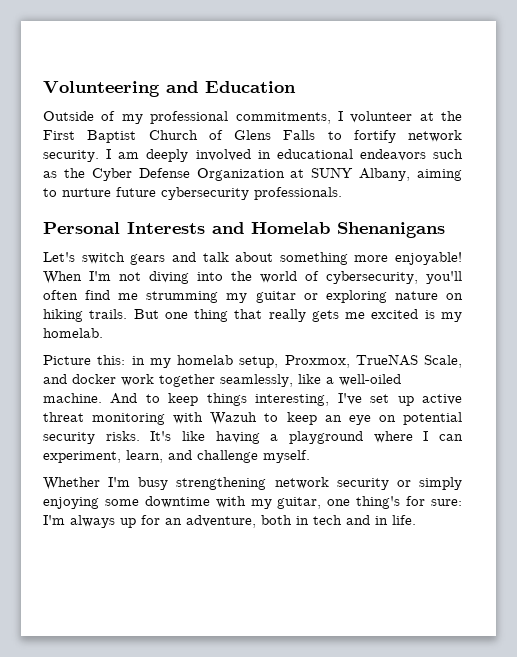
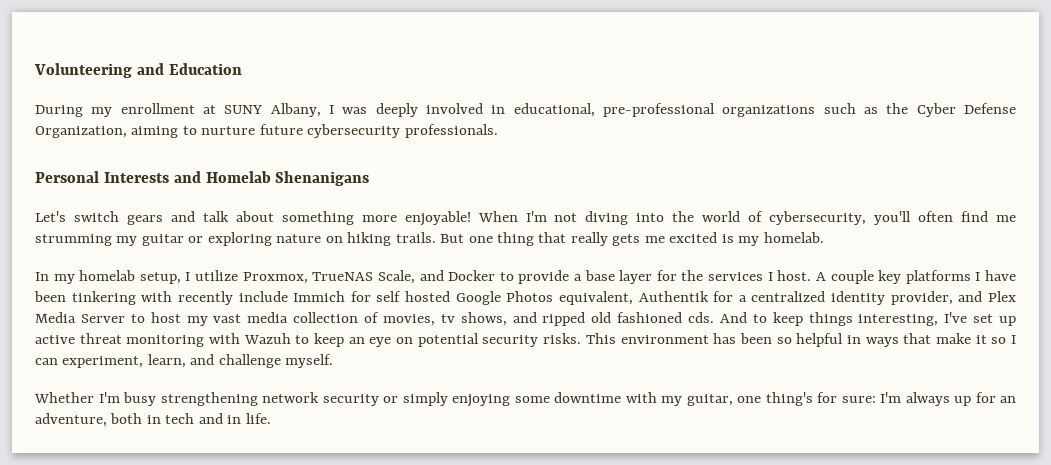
[43,111,462,124] [43,130,462,143] [43,149,426,162] Outside of my professional commitments, I volunteer at the First Baptist Church of Glens Falls to fortify network security. I am deeply involved in educational endeavors -> [35,103,816,117] During my enrollment at SUNY Albany, I was deeply involved in educational, pre-professional organizations
[196,167,411,181] Organization at SUNY Albany, -> [35,126,127,138] Organization,
[43,355,145,365] Picture this: in -> [35,272,49,281] In
(279, 362) none -> [185,270,239,281] I utilize
[72,374,401,387] [43,393,102,403] docker work together seamlessly, like a well-oiled machine. -> [448,270,1017,284] [34,291,1017,305] [35,312,714,326] Docker to provide a base layer for the services I host. A couple key platforms I have been tinkering with recently include Immich for self hosted Google Photos equivalent, Authentik for a centralized identity provider, and Plex Media Server to host my vast media collection of movies, tv shows, and ripped old fashioned cds.
[150,431,413,444] It's like having a playground where -> [585,333,1007,347] This environment has been so helpful in ways that make it so

